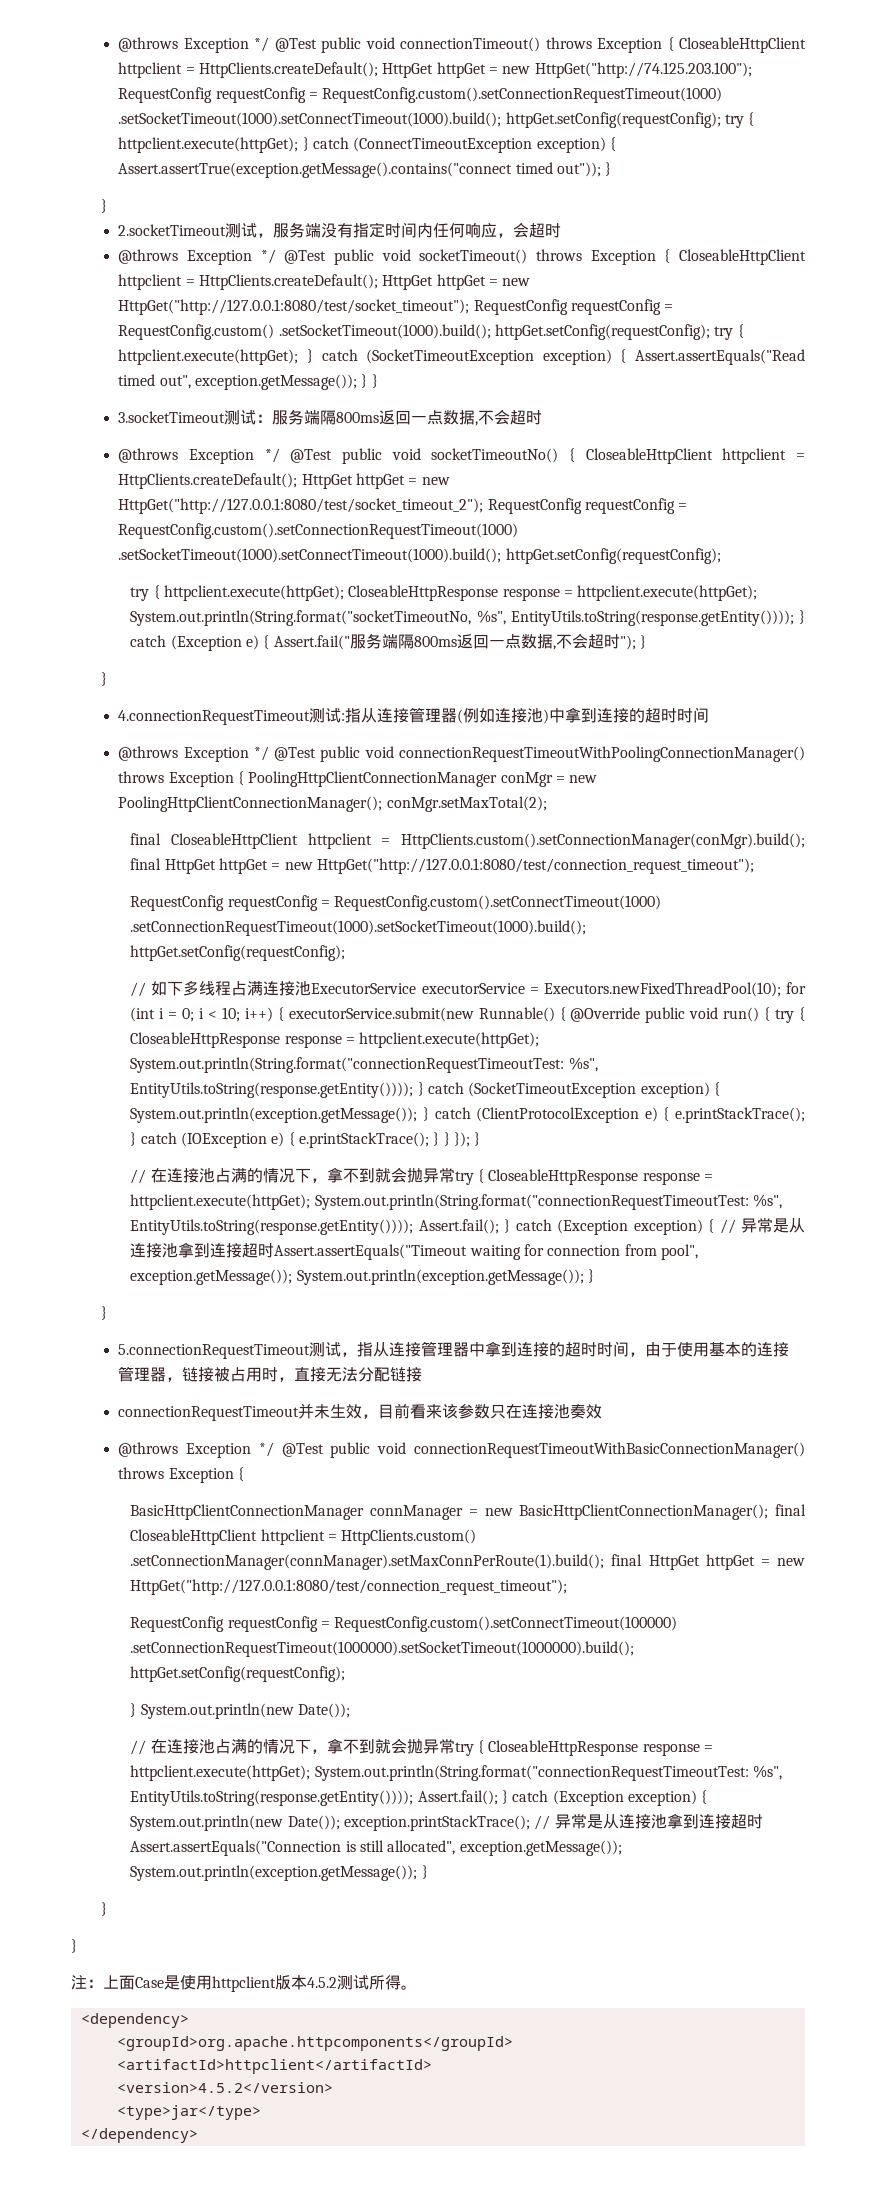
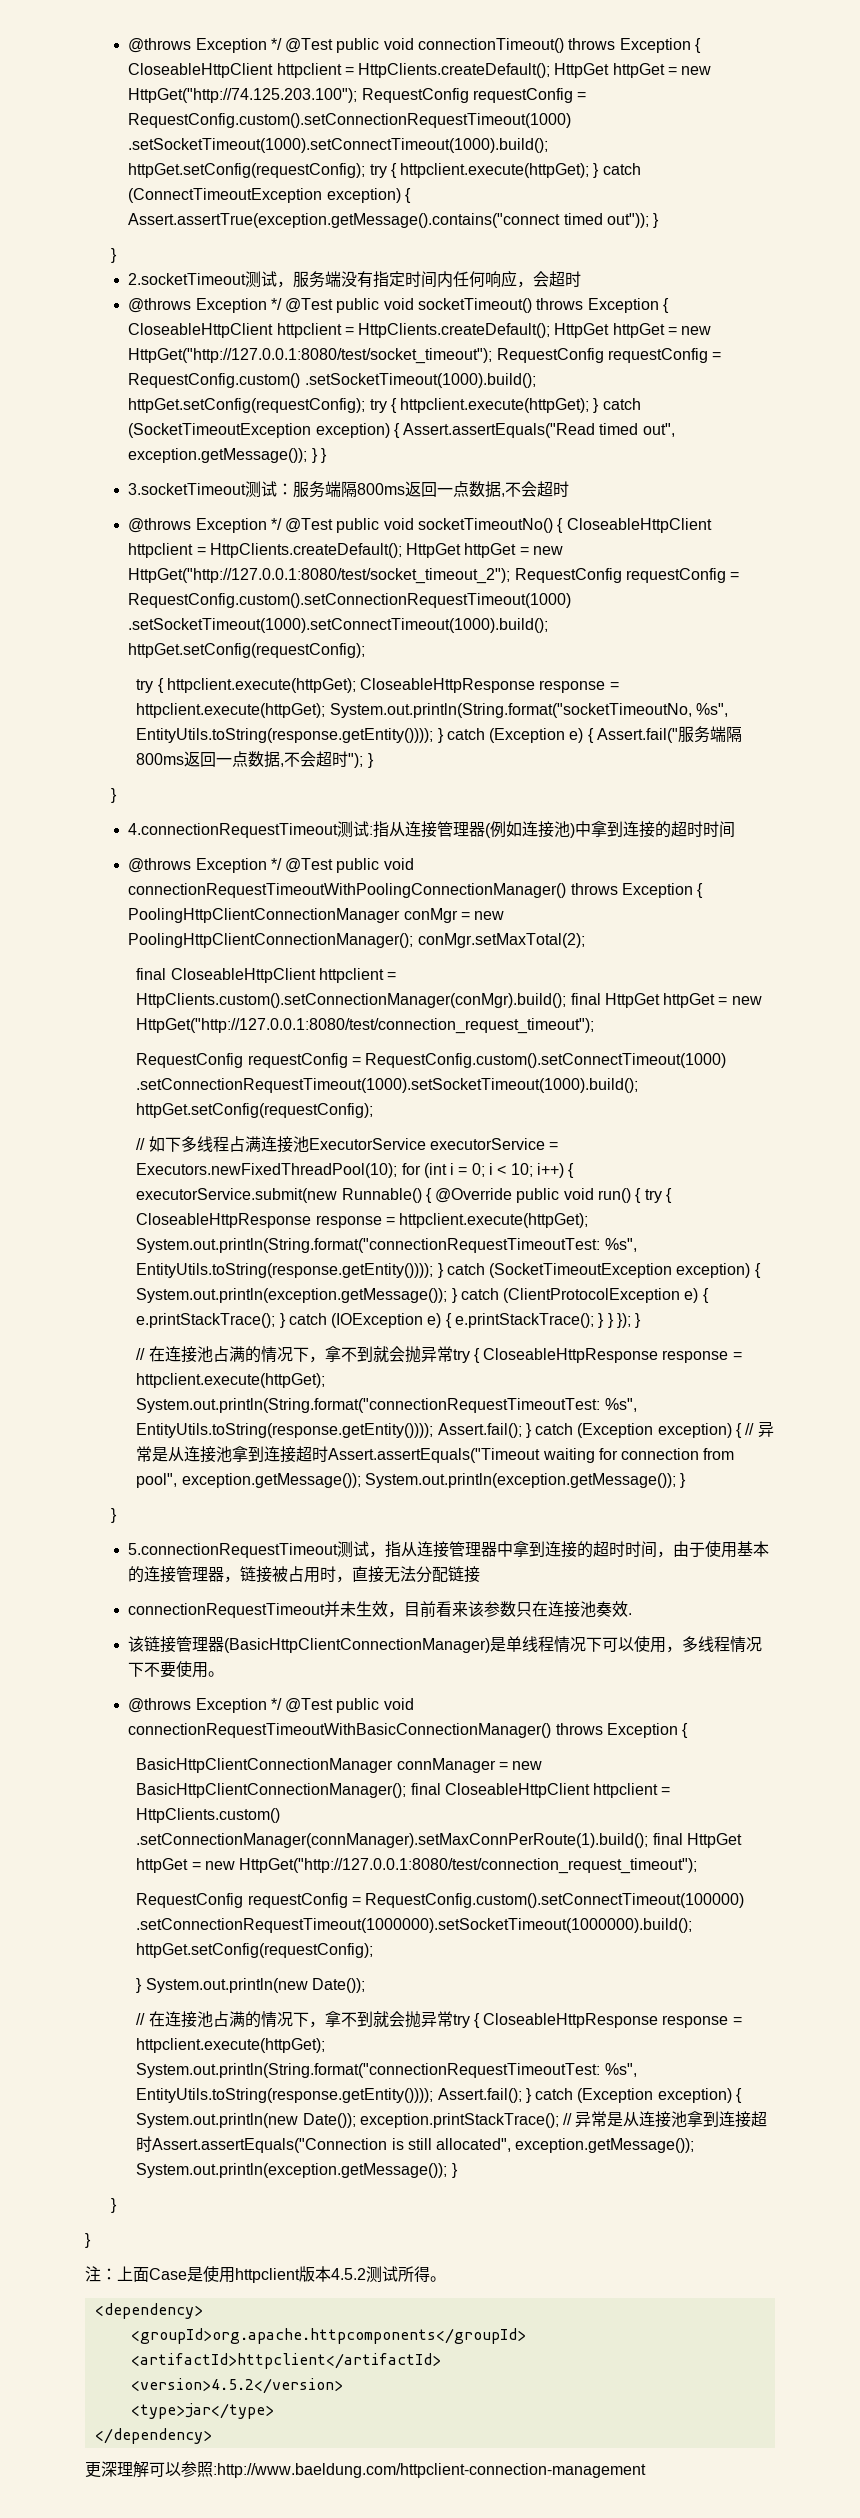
(603, 1411) none -> [628,1613,633,1615] [128,1636,763,1653] [128,1661,225,1678] . // 该链接管理器(BasicHttpClientConnectionManager)是单线程情况下可以使用，多线程情况下不要使用。
(198, 2135) none -> [85,2461,646,2478] // 更深理解可以参照:http://www.baeldung.com/httpclient-connection-management

